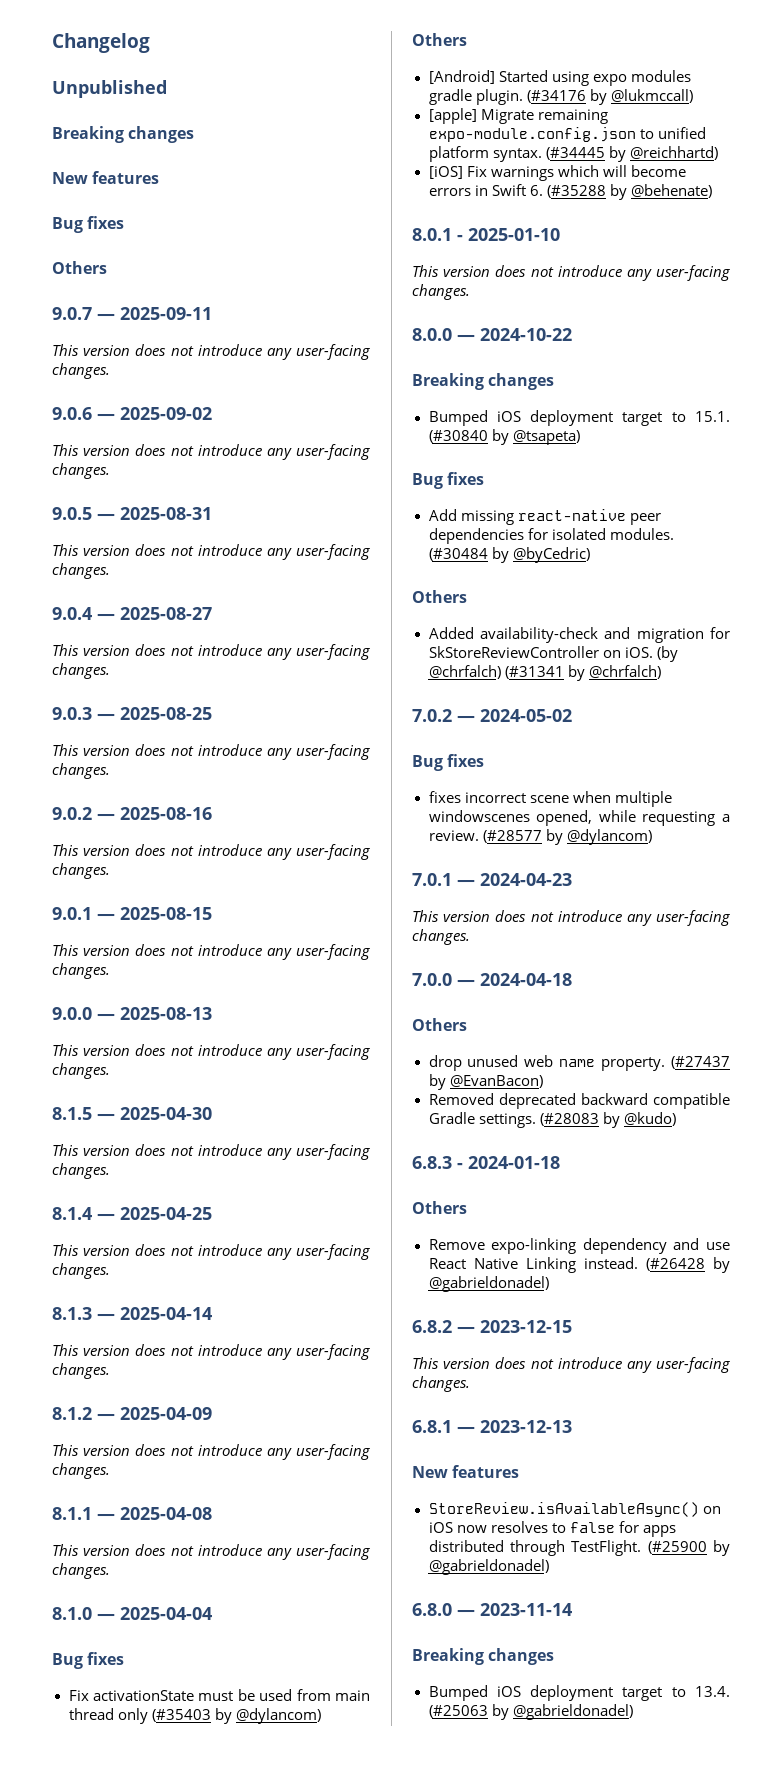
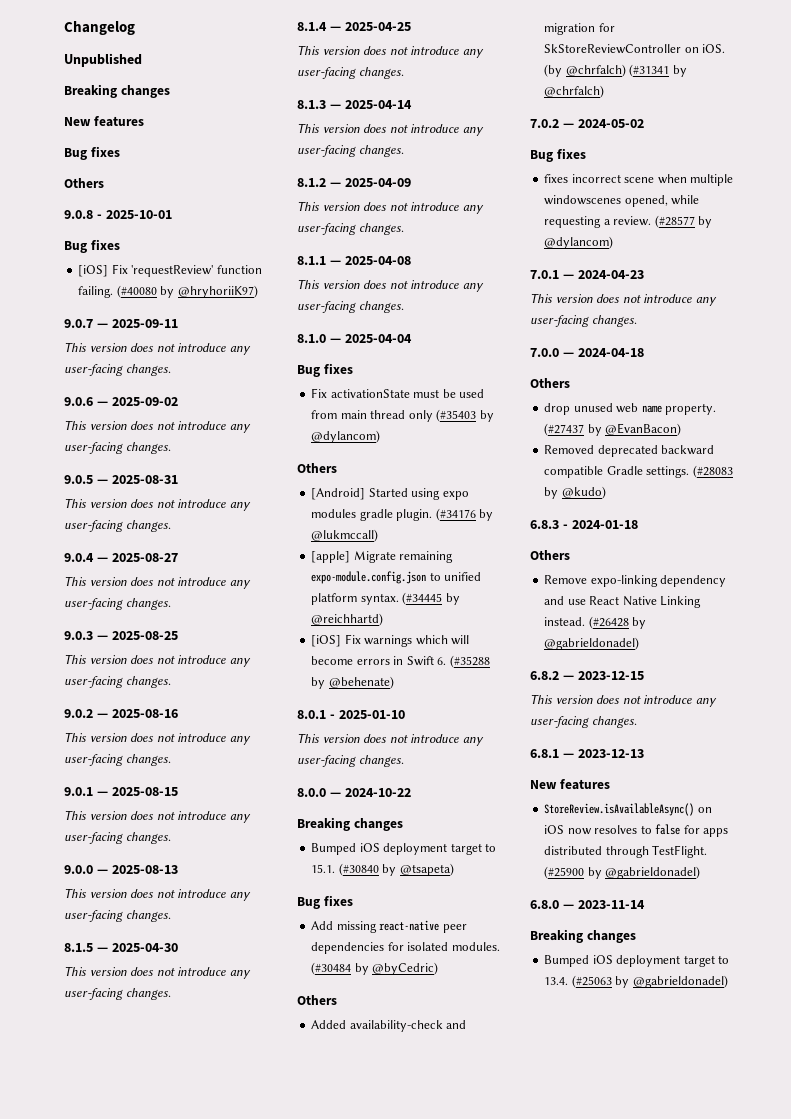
(107, 267) none -> [64,210,172,219] [64,239,120,253] [78,264,262,277] [78,285,258,298] // 9.0.8 - 2025-10-01 // Bug fixes // [iOS] Fix 'requestReview' function failing. (#40080 by @hryhoriiK97)

